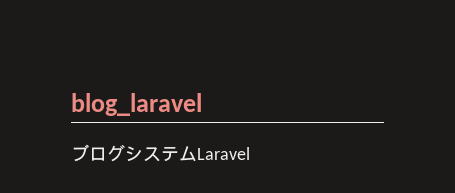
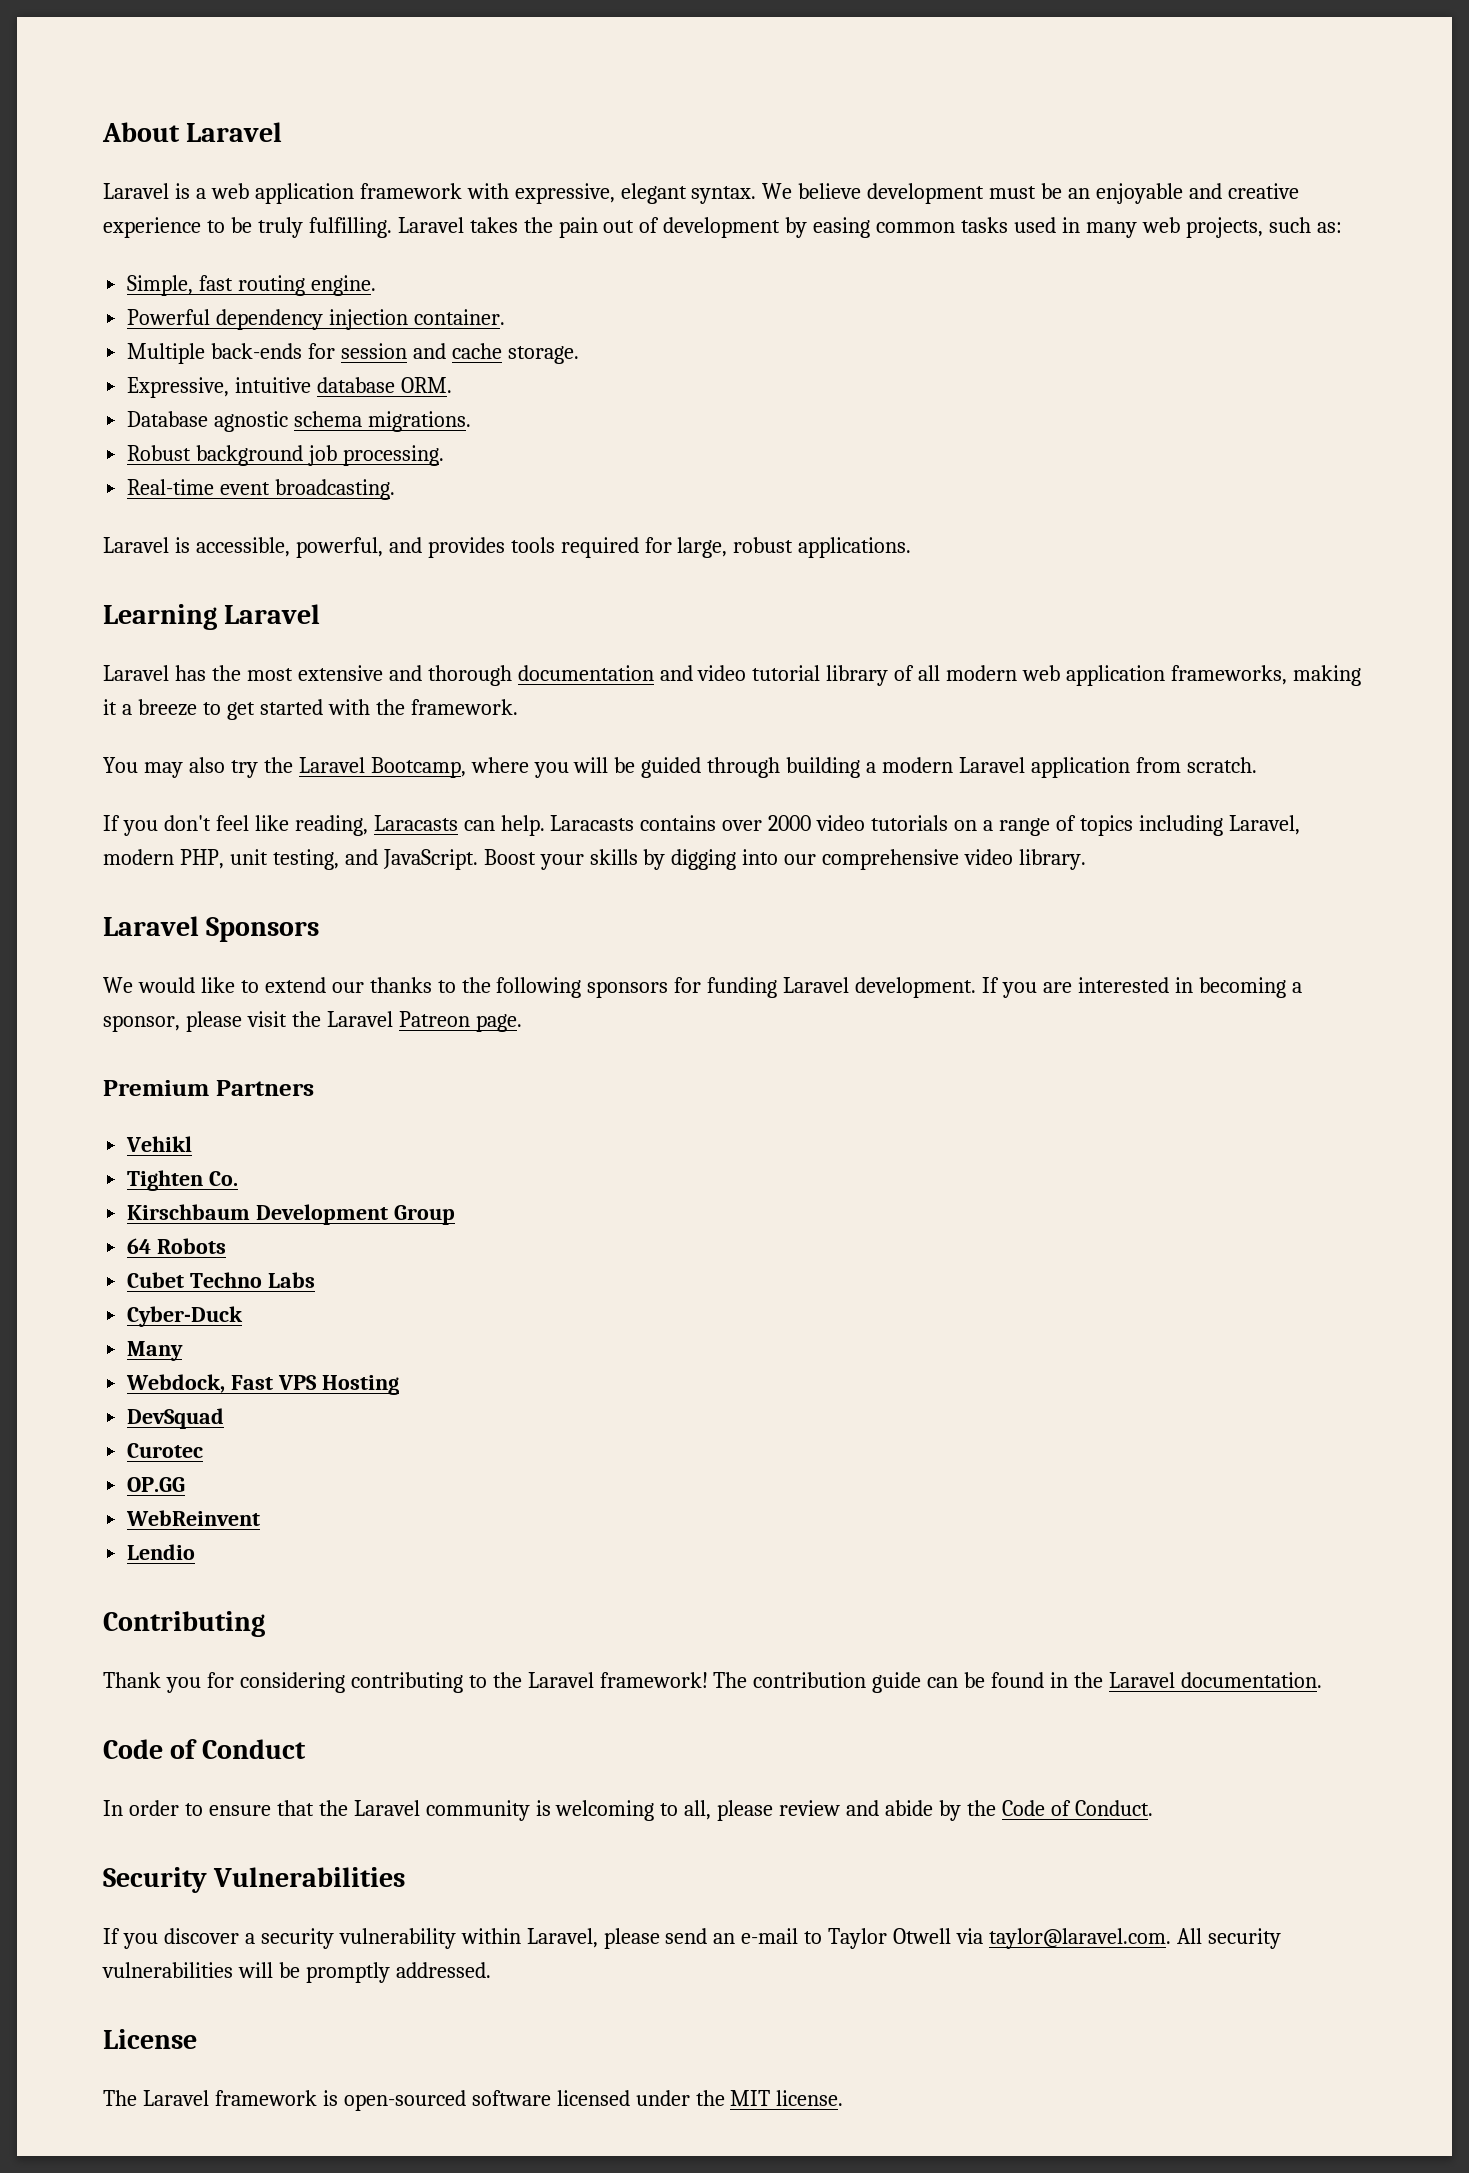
[71,93,202,116] [71,144,250,162] blog_laravel // ブログシステムLaravel -> [102,122,283,142] [103,183,1299,204] [103,217,1342,238] [127,275,377,296] [127,309,506,330] [127,343,579,364] [127,377,453,398] [127,411,472,432] [127,445,445,466] [127,479,396,500] [103,537,912,558] [103,604,321,630] [103,665,1361,686] [103,699,518,720] [103,757,1257,778] [103,815,1300,836] [103,849,1087,870] [103,916,320,942] [103,977,1302,998] [103,1011,522,1032] [103,1080,314,1096] [126,1136,193,1152] [127,1170,239,1191] [127,1204,456,1225] [127,1238,227,1254] [127,1272,316,1288] [127,1306,244,1327] [127,1341,184,1361] [126,1374,400,1395] [127,1408,225,1429] [127,1443,204,1458] [127,1477,186,1492] [126,1510,261,1526] [127,1544,196,1560] [103,1611,265,1637] [103,1672,1322,1693] [103,1739,306,1759] [103,1800,1153,1821] [103,1867,406,1893] [103,1928,1281,1949] [102,1962,491,1983] [103,2029,197,2049] [103,2090,844,2111] About Laravel // Laravel is a web application framework with expressive, elegant syntax. We believe development must be an enjoyable and creative experience to be truly fulfilling. Laravel takes the pain out of development by easing common tasks used in many web projects, such as: // Simple, fast routing engine. // Powerful dependency injection container. // Multiple back-ends for session and cache storage. // Expressive, intuitive database ORM. // Database agnostic schema migrations. // Robust background job processing. // Real-time event broadcasting. // Laravel is accessible, powerful, and provides tools required for large, robust applications. // Learning Laravel // Laravel has the most extensive and thorough documentation and video tutorial library of all modern web application frameworks, making it a breeze to get started with the framework. // You may also try the Laravel Bootcamp, where you will be guided through building a modern Laravel application from scratch. // If you don't feel like reading, Laracasts can help. Laracasts contains over 2000 video tutorials on a range of topics including Laravel, modern PHP, unit testing, and JavaScript. Boost your skills by digging into our comprehensive video library. // Laravel Sponsors // We would like to extend our thanks to the following sponsors for funding Laravel development. If you are interested in becoming a sponsor, please visit the Laravel Patreon page. // Premium Partners // Vehikl // Tighten Co. // Kirschbaum Development Group // 64 Robots // Cubet Techno Labs // Cyber-Duck // Many // Webdock, Fast VPS Hosting // DevSquad // Curotec // OP.GG // WebReinvent // Lendio // Contributing // Thank you for considering contributing to the Laravel framework! The contribution guide can be found in the Laravel documentation. // Code of Conduct // In order to ensure that the Laravel community is welcoming to all, please review and abide by the Code of Conduct. // Security Vulnerabilities // If you discover a security vulnerability within Laravel, please send an e-mail to Taylor Otwell via taylor@laravel.com. All security vulnerabilities will be promptly addressed. // License // The Laravel framework is open-sourced software licensed under the MIT license.

